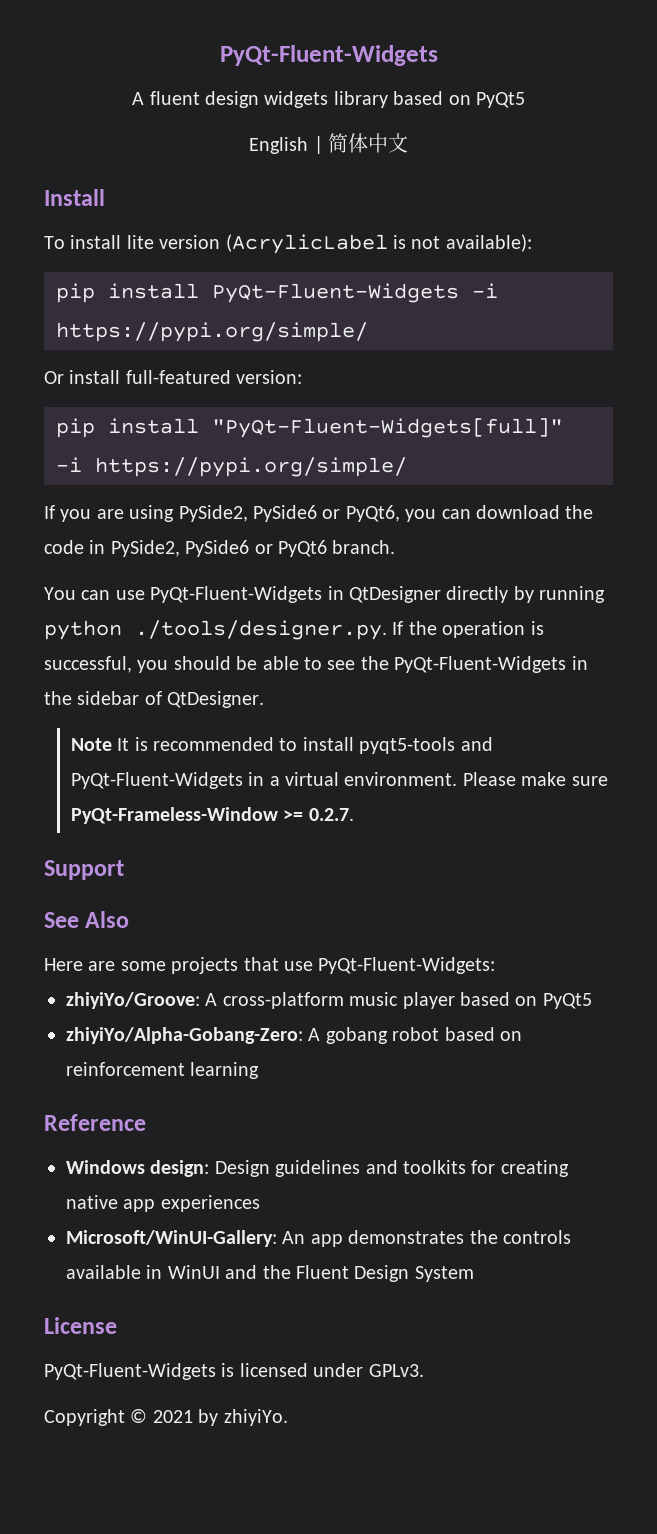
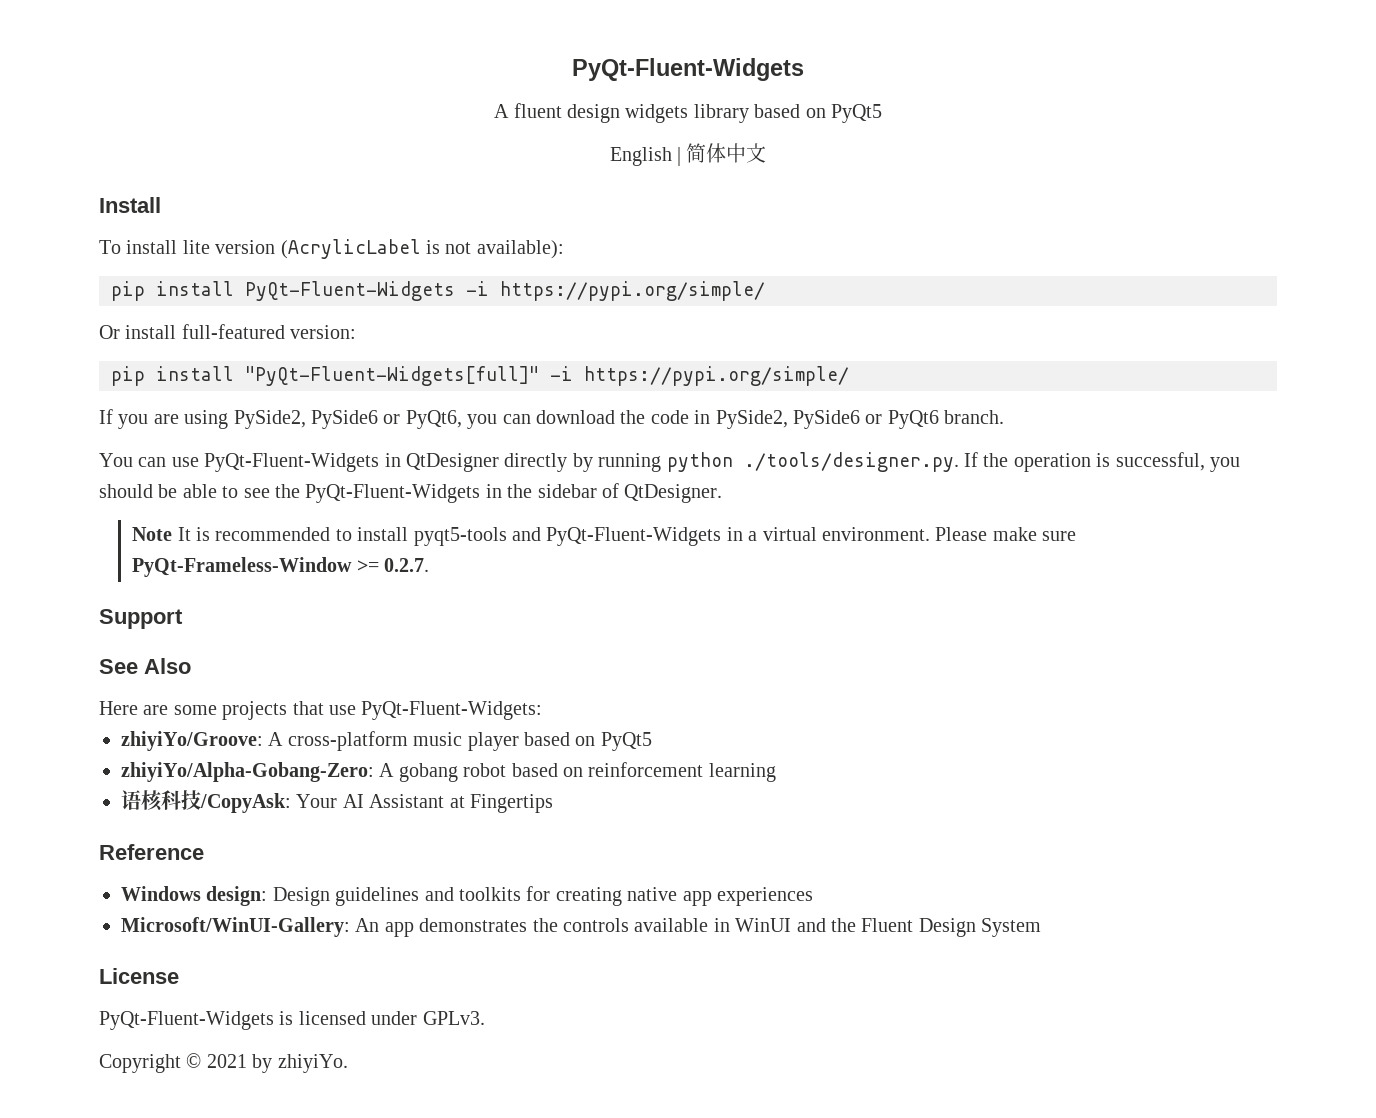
(260, 1070) none -> [121,790,553,813] // 语核科技/CopyAsk: Your AI Assistant at Fingertips

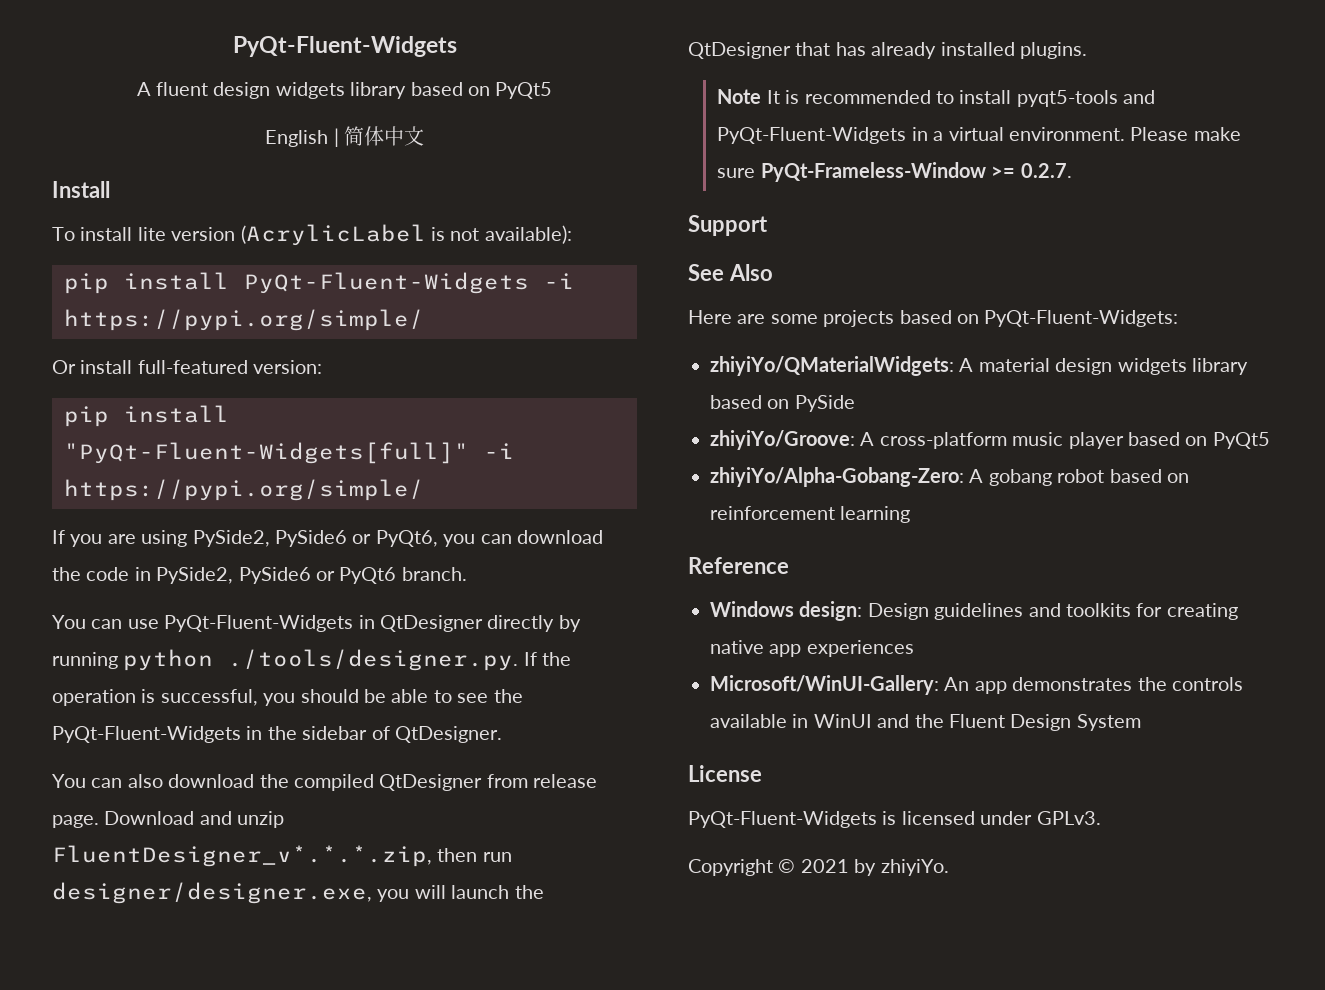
(723, 493) none -> [52,774,598,791] [52,811,285,828] [52,845,512,867] [52,882,544,904] [688,42,1087,59] // You can also download the compiled QtDesigner from release page. Download and unzip FluentDesigner_v*.*.*.zip, then run designer/designer.exe, you will launch the QtDesigner that has already installed plugins.
[292,701,356,715] that use -> [899,310,979,324] based on
(543, 710) none -> [710,356,1248,376] [710,395,855,412] // zhiyiYo/QMaterialWidgets: A material design widgets library based on PySide
[121,790,553,813] // 语核科技/CopyAsk: Your AI Assistant at Fingertips -> (911, 514) none

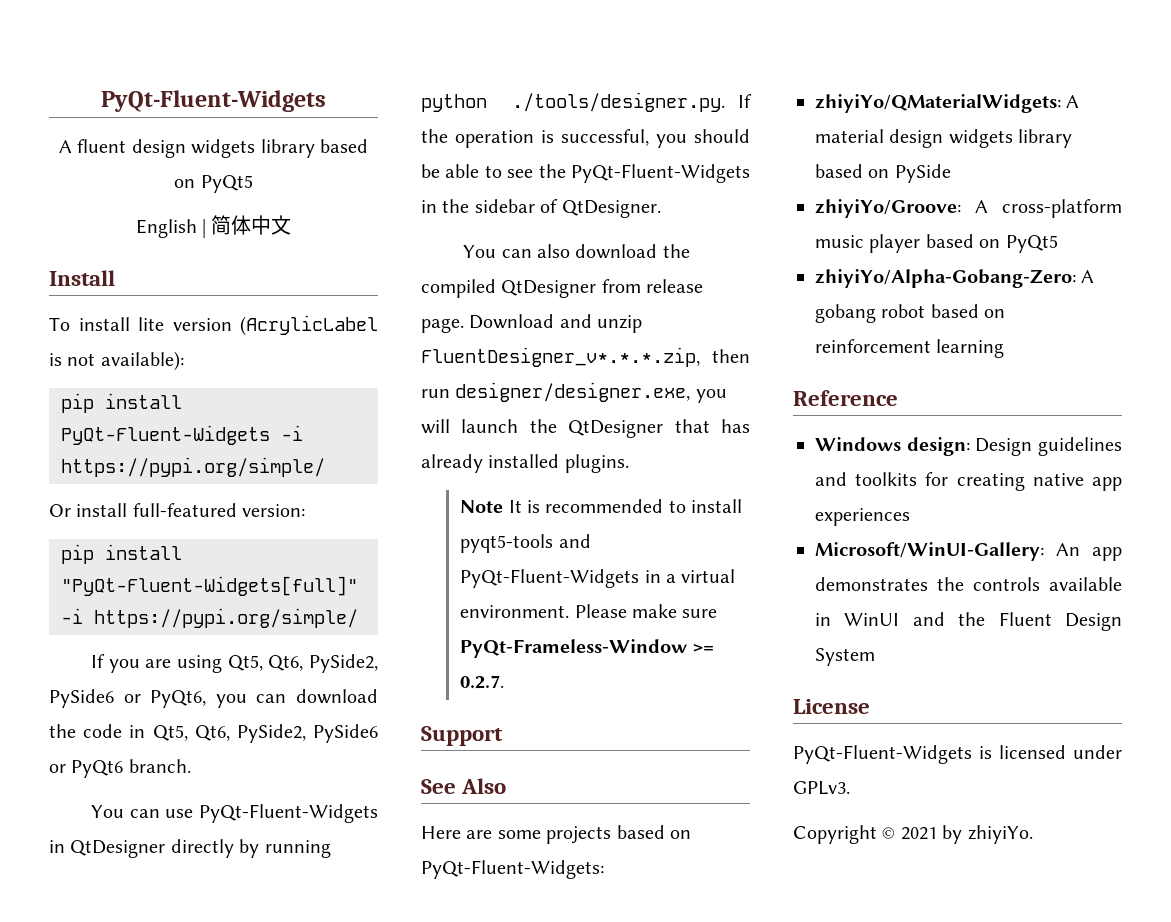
(188, 538) none -> [227,655,304,671] Qt5, Qt6,
(151, 574) none -> [152,725,230,741] Qt5, Qt6,

